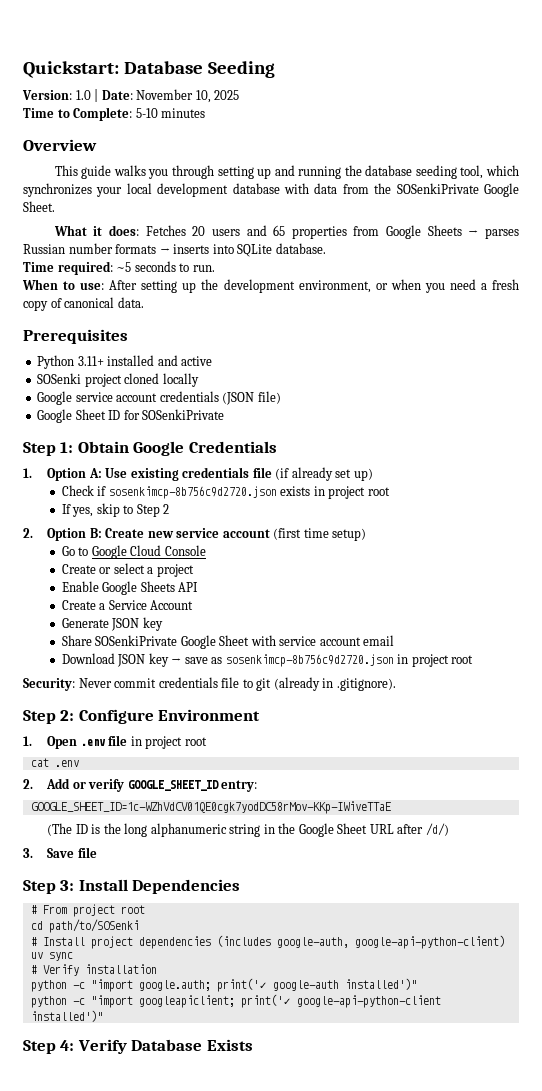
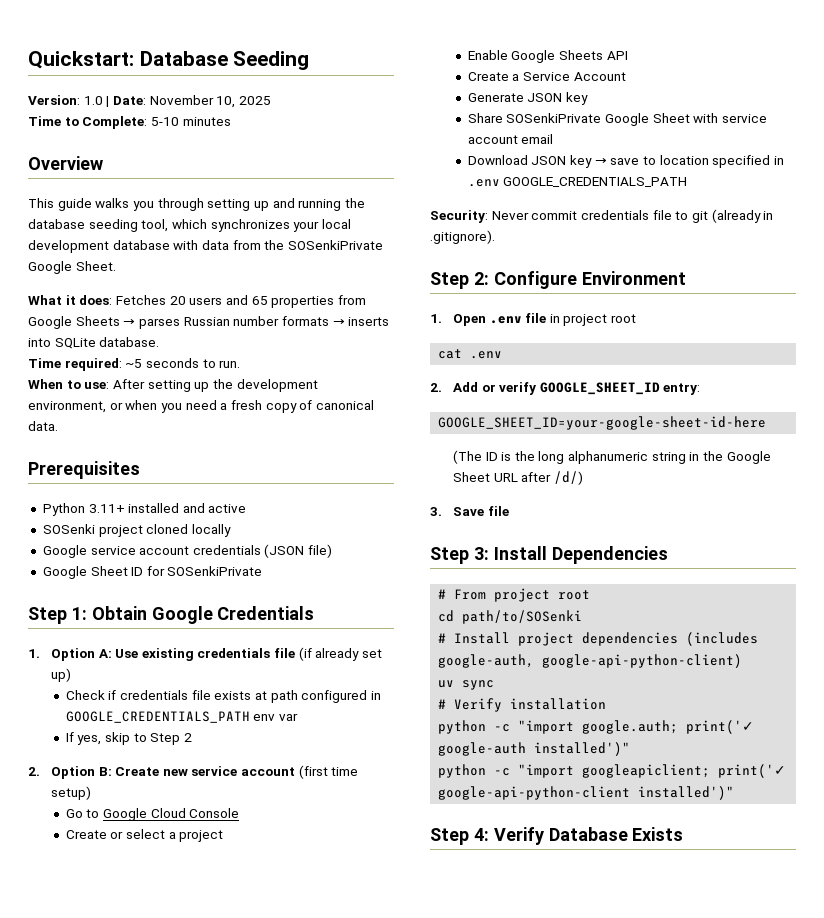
[108,486,390,499] sosenkimcp-8b756c9d2720.json exists in project root -> [119,690,381,703] [65,711,298,723] credentials file exists at path configured in GOOGLE_CREDENTIALS_PATH env var
[211,654,474,667] as sosenkimcp-8b756c9d2720.json in project root -> [642,155,784,168] [467,177,688,187] to location specified in .env GOOGLE_CREDENTIALS_PATH
[30,801,391,814] GOOGLE_SHEET_ID=1c-WZhVdCV01QE0cgk7yodDC58rMov-KKp-IWiveTTaE -> [438,416,767,430] GOOGLE_SHEET_ID=your-google-sheet-id-here

